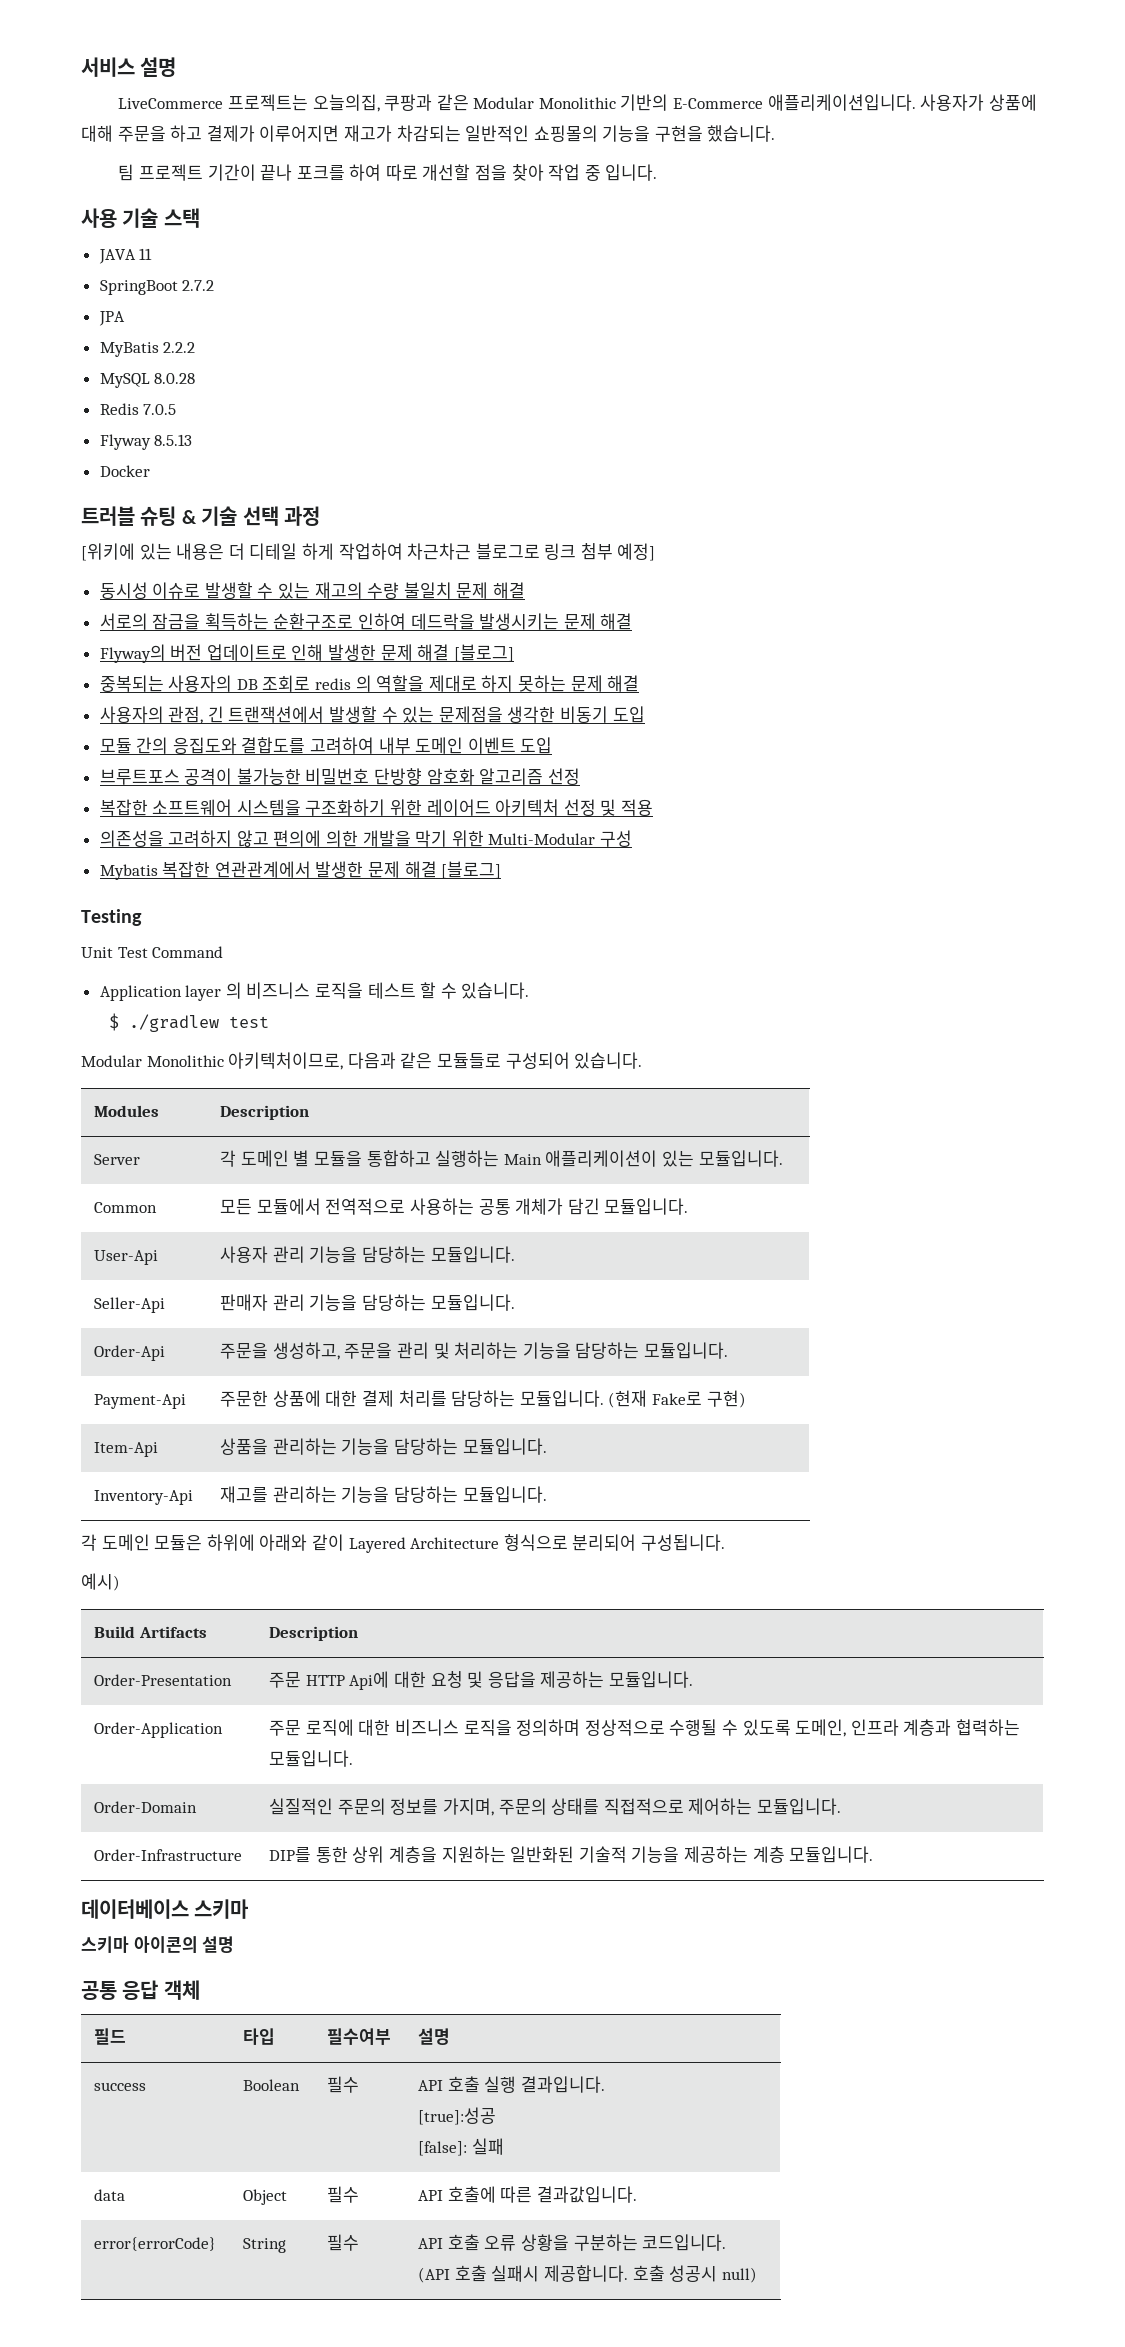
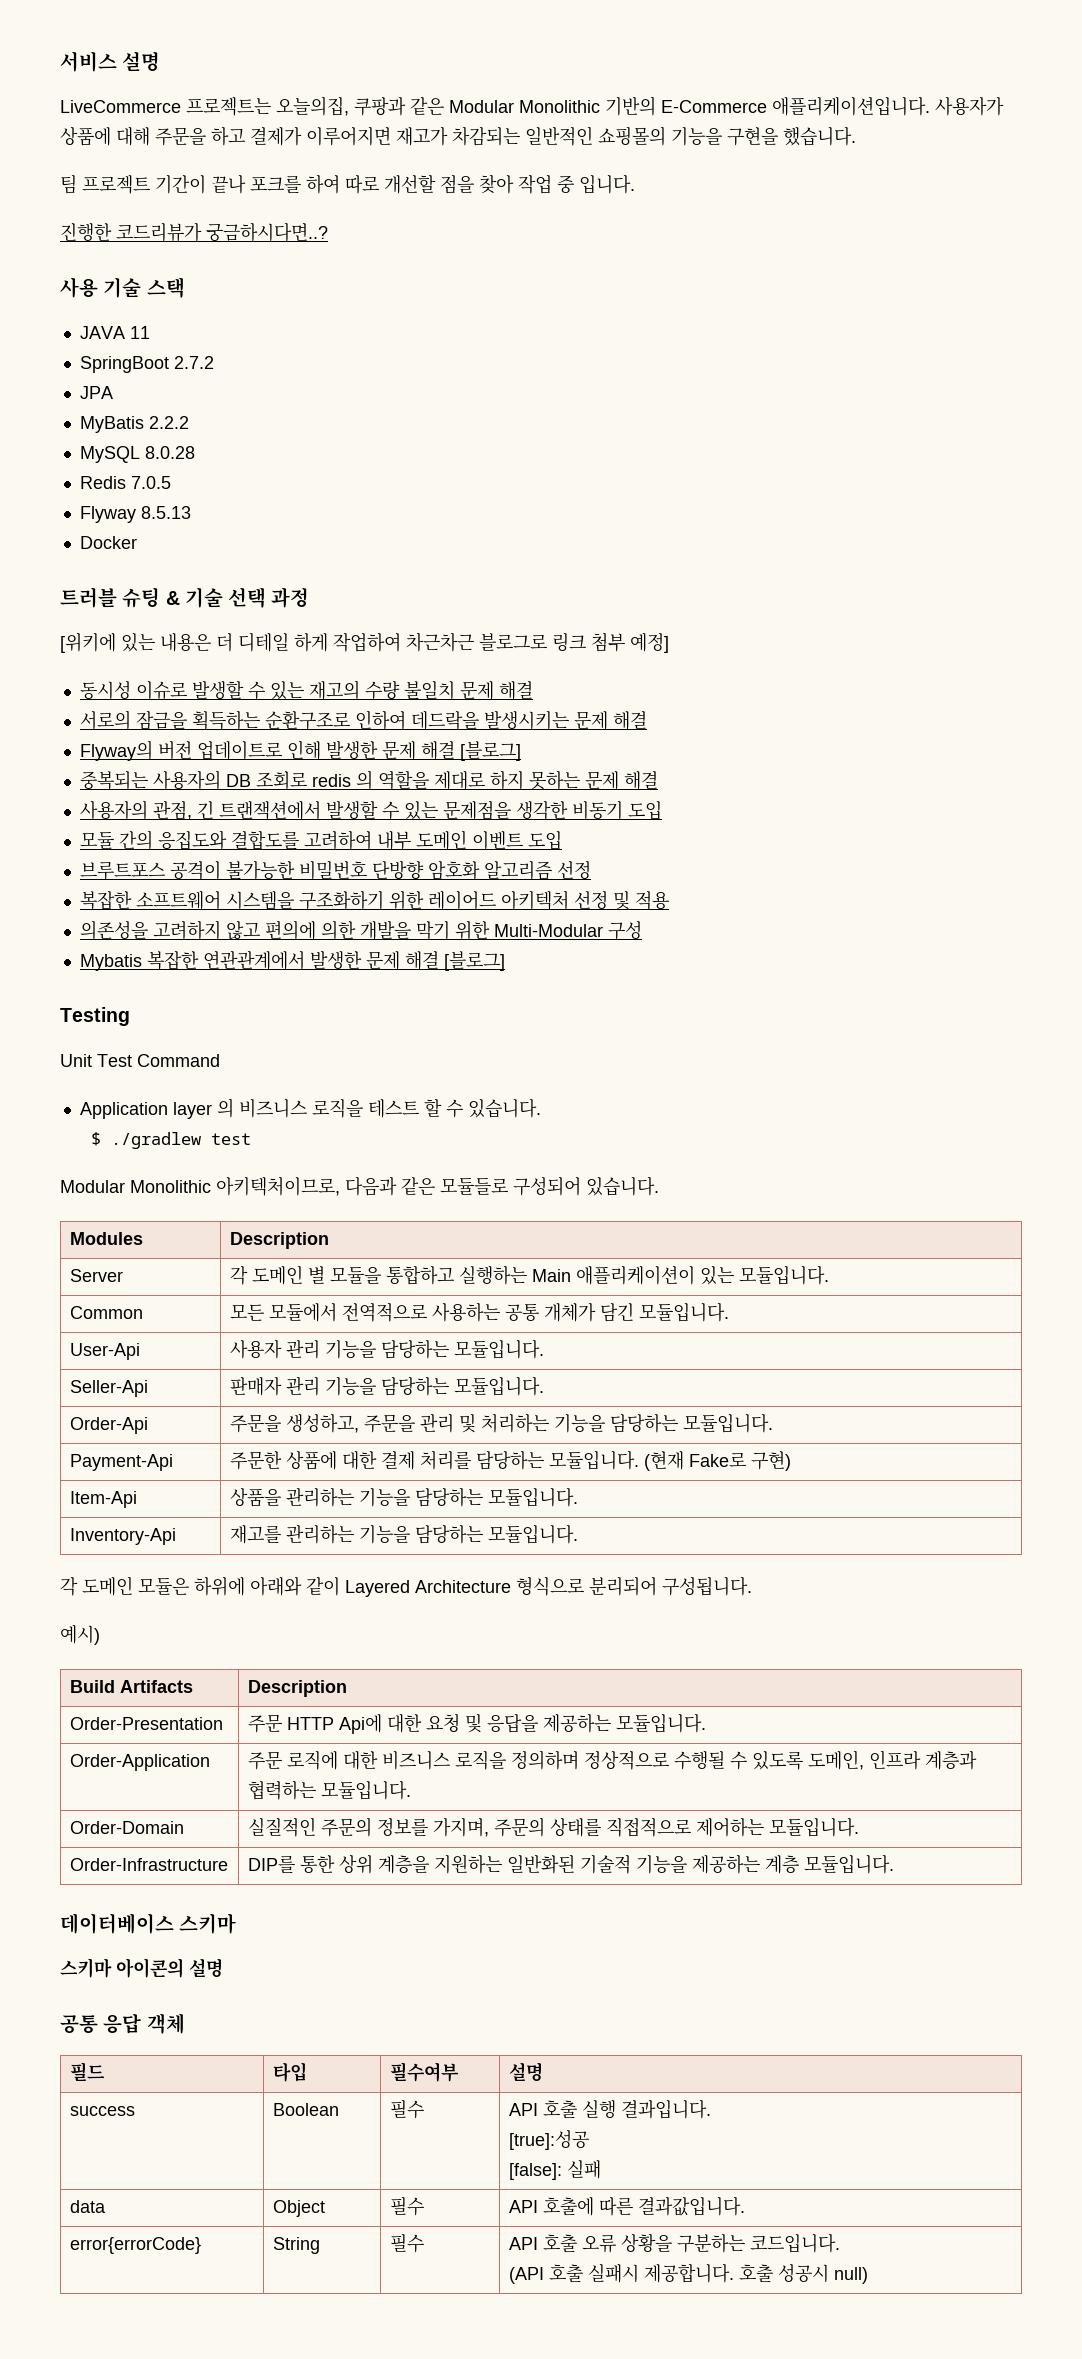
(658, 172) none -> [60,222,328,242] // 진행한 코드리뷰가 궁금하시다면..?

